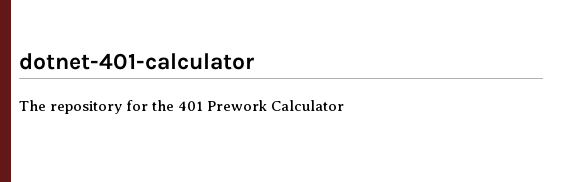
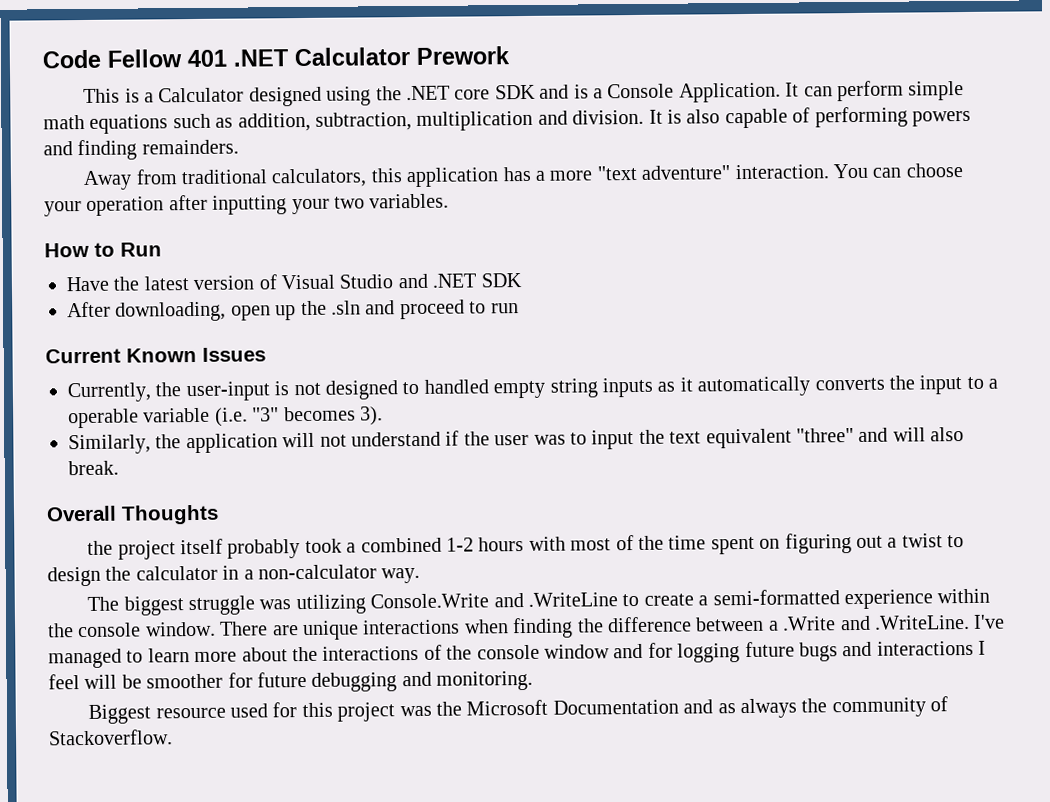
[19,53,254,70] [19,100,345,114] dotnet-401-calculator // The repository for the 401 Prework Calculator -> [42,46,510,69] [83,80,965,107] [43,106,971,134] [43,139,239,161] [83,163,963,190] [44,193,450,217] [44,242,162,258] [66,273,522,292] [67,299,519,322] [45,347,266,364] [67,375,999,403] [68,406,383,429] [68,427,965,455] [68,460,119,476] [46,504,219,525] [87,533,965,560] [47,564,421,587] [87,588,991,616] [47,614,1006,641] [48,640,987,669] [48,670,534,692] [88,696,949,724] [48,729,173,746] Code Fellow 401 .NET Calculator Prework // This is a Calculator designed using the .NET core SDK and is a Console Application. It can perform simple math equations such as addition, subtraction, multiplication and division. It is also capable of performing powers and finding remainders. // Away from traditional calculators, this application has a more "text adventure" interaction. You can choose your operation after inputting your two variables. // How to Run // Have the latest version of Visual Studio and .NET SDK // After downloading, open up the .sln and proceed to run // Current Known Issues // Currently, the user-input is not designed to handled empty string inputs as it automatically converts the input to a operable variable (i.e. "3" becomes 3). // Similarly, the application will not understand if the user was to input the text equivalent "three" and will also break. // Overall Thoughts // the project itself probably took a combined 1-2 hours with most of the time spent on figuring out a twist to design the calculator in a non-calculator way. // The biggest struggle was utilizing Console.Write and .WriteLine to create a semi-formatted experience within the console window. There are unique interactions when finding the difference between a .Write and .WriteLine. I've managed to learn more about the interactions of the console window and for logging future bugs and interactions I feel will be smoother for future debugging and monitoring. // Biggest resource used for this project was the Microsoft Documentation and as always the community of Stackoverflow.

